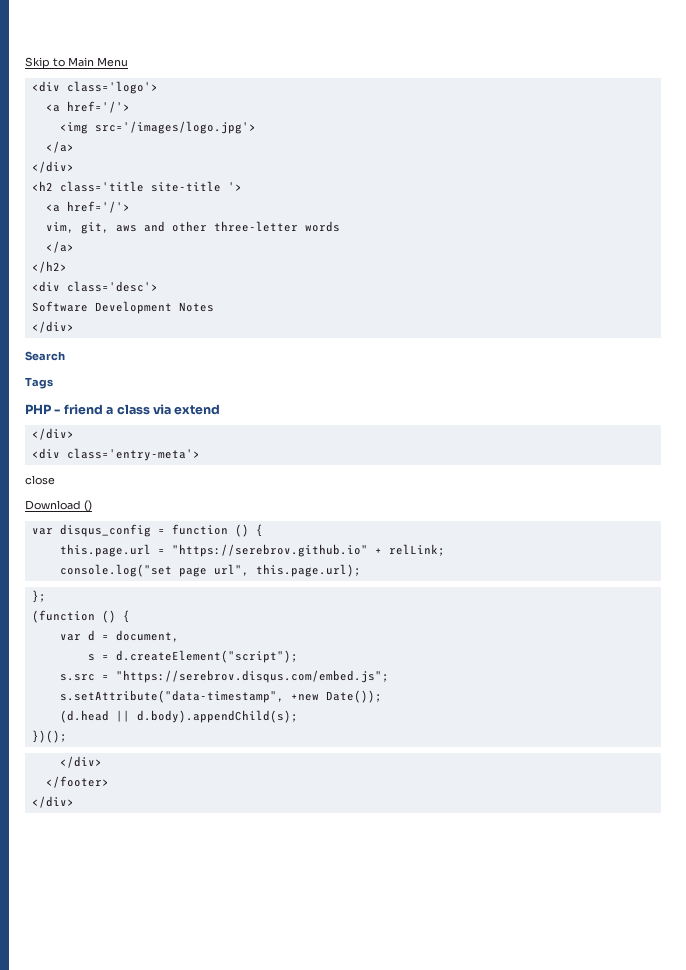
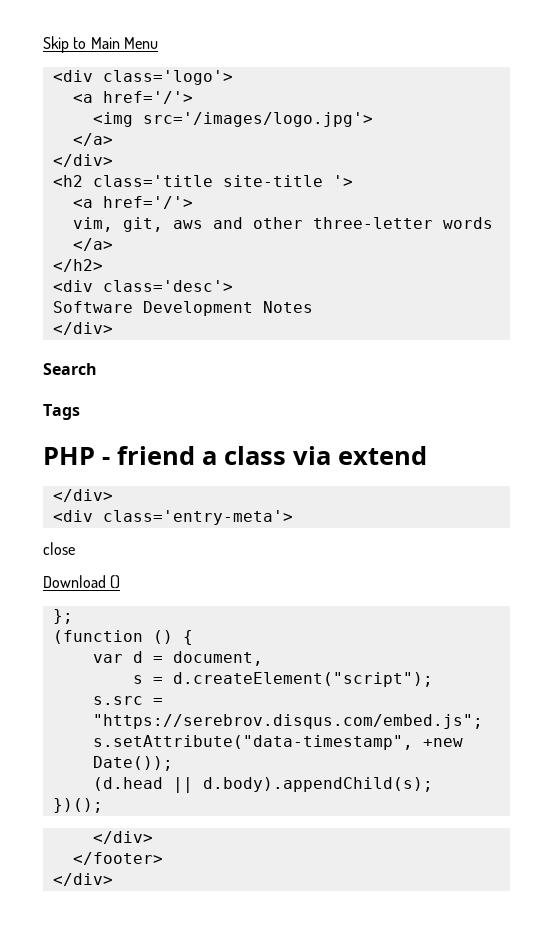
[31,524,263,537] [59,544,445,557] [59,564,361,577] // var disqus_config = function () { // this.page.url = "https://serebrov.github.io" + relLink; // console.log("set page url", this.page.url); -> (121, 582) none

